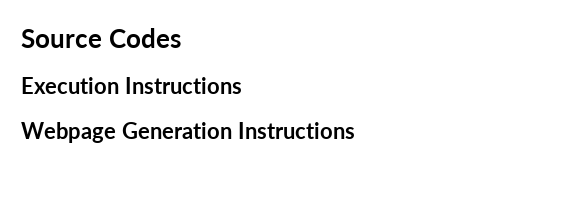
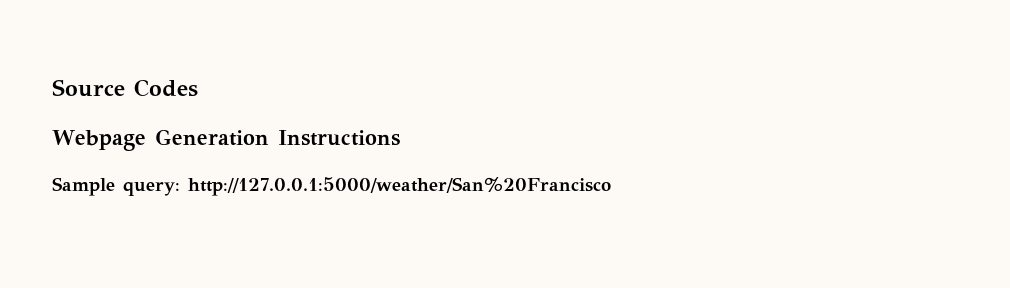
[21,77,242,94] // Execution Instructions -> (198, 88) none
(355, 130) none -> [52,177,611,196] // Sample query: http://127.0.0.1:5000/weather/San%20Francisco

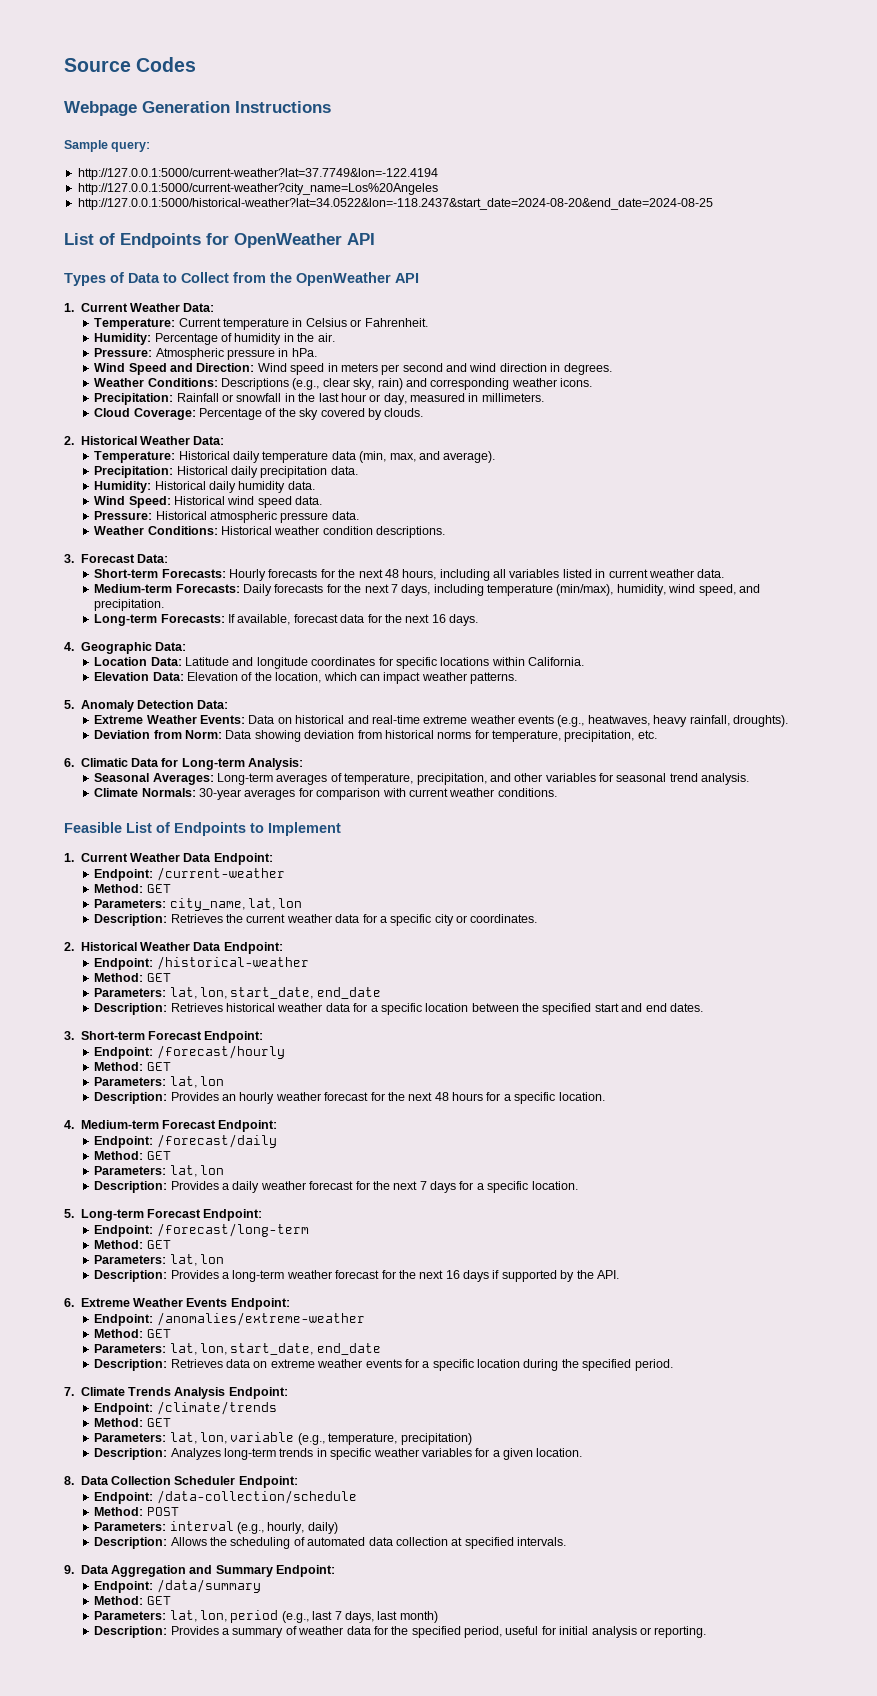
[188,177,611,196] http://127.0.0.1:5000/weather/San%20Francisco -> [77,168,438,180] [77,183,438,195] [77,198,713,210] [64,233,375,248] [64,272,419,286] [64,303,215,312] [94,318,428,330] [94,333,335,345] [94,348,317,360] [94,363,612,375] [94,378,593,390] [94,393,544,405] [94,408,424,420] [64,436,225,445] [94,451,496,463] [94,466,358,478] [94,481,315,493] [94,496,323,508] [94,511,359,523] [94,526,446,538] [64,554,168,563] [94,569,725,581] [94,584,760,596] [94,599,165,611] [94,614,479,626] [64,642,186,654] [94,657,585,669] [94,672,518,684] [64,700,229,712] [94,715,788,727] [94,730,657,742] [64,758,304,770] [94,773,750,785] [94,788,557,800] [64,822,341,836] [64,853,273,865] [94,867,285,881] [94,884,171,893] [94,898,303,911] [94,914,538,926] [64,942,283,954] [94,956,309,970] [94,973,171,982] [94,987,381,999] [94,1003,703,1015] [64,1031,264,1043] [94,1045,285,1059] [94,1062,171,1071] [94,1076,225,1088] [94,1092,605,1104] [64,1120,278,1132] [94,1134,277,1148] [94,1151,171,1160] [94,1165,225,1177] [94,1181,578,1193] [64,1209,263,1221] [94,1223,309,1237] [94,1240,171,1249] [94,1254,225,1266] [94,1270,619,1282] [64,1298,290,1310] [94,1312,365,1326] [94,1329,171,1338] [94,1343,381,1355] [94,1359,673,1371] [64,1387,288,1399] [94,1401,277,1415] [94,1418,171,1427] [94,1432,472,1445] [94,1448,583,1460] [64,1476,298,1488] [94,1490,357,1504] [94,1507,179,1516] [94,1521,338,1534] [94,1537,567,1549] [64,1565,336,1577] [94,1579,261,1593] [94,1596,171,1605] [94,1610,438,1623] [94,1626,707,1638] // http://127.0.0.1:5000/current-weather?lat=37.7749&lon=-122.4194 // http://127.0.0.1:5000/current-weather?city_name=Los%20Angeles // http://127.0.0.1:5000/historical-weather?lat=34.0522&lon=-118.2437&start_date=2024-08-20&end_date=2024-08-25 // List of Endpoints for OpenWeather API // Types of Data to Collect from the OpenWeather API // 1. Current Weather Data: // Temperature: Current temperature in Celsius or Fahrenheit. // Humidity: Percentage of humidity in the air. // Pressure: Atmospheric pressure in hPa. // Wind Speed and Direction: Wind speed in meters per second and wind direction in degrees. // Weather Conditions: Descriptions (e.g., clear sky, rain) and corresponding weather icons. // Precipitation: Rainfall or snowfall in the last hour or day, measured in millimeters. // Cloud Coverage: Percentage of the sky covered by clouds. // 2. Historical Weather Data: // Temperature: Historical daily temperature data (min, max, and average). // Precipitation: Historical daily precipitation data. // Humidity: Historical daily humidity data. // Wind Speed: Historical wind speed data. // Pressure: Historical atmospheric pressure data. // Weather Conditions: Historical weather condition descriptions. // 3. Forecast Data: // Short-term Forecasts: Hourly forecasts for the next 48 hours, including all variables listed in current weather data. // Medium-term Forecasts: Daily forecasts for the next 7 days, including temperature (min/max), humidity, wind speed, and precipitation. // Long-term Forecasts: If available, forecast data for the next 16 days. // 4. Geographic Data: // Location Data: Latitude and longitude coordinates for specific locations within California. // Elevation Data: Elevation of the location, which can impact weather patterns. // 5. Anomaly Detection Data: // Extreme Weather Events: Data on historical and real-time extreme weather events (e.g., heatwaves, heavy rainfall, droughts). // Deviation from Norm: Data showing deviation from historical norms for temperature, precipitation, etc. // 6. Climatic Data for Long-term Analysis: // Seasonal Averages: Long-term averages of temperature, precipitation, and other variables for seasonal trend analysis. // Climate Normals: 30-year averages for comparison with current weather conditions. // Feasible List of Endpoints to Implement // 1. Current Weather Data Endpoint: // Endpoint: /current-weather // Method: GET // Parameters: city_name, lat, lon // Description: Retrieves the current weather data for a specific city or coordinates. // 2. Historical Weather Data Endpoint: // Endpoint: /historical-weather // Method: GET // Parameters: lat, lon, start_date, end_date // Description: Retrieves historical weather data for a specific location between the specified start and end dates. // 3. Short-term Forecast Endpoint: // Endpoint: /forecast/hourly // Method: GET // Parameters: lat, lon // Description: Provides an hourly weather forecast for the next 48 hours for a specific location. // 4. Medium-term Forecast Endpoint: // Endpoint: /forecast/daily // Method: GET // Parameters: lat, lon // Description: Provides a daily weather forecast for the next 7 days for a specific location. // 5. Long-term Forecast Endpoint: // Endpoint: /forecast/long-term // Method: GET // Parameters: lat, lon // Description: Provides a long-term weather forecast for the next 16 days if supported by the API. // 6. Extreme Weather Events Endpoint: // Endpoint: /anomalies/extreme-weather // Method: GET // Parameters: lat, lon, start_date, end_date // Description: Retrieves data on extreme weather events for a specific location during the specified period. // 7. Climate Trends Analysis Endpoint: // Endpoint: /climate/trends // Method: GET // Parameters: lat, lon, variable (e.g., temperature, precipitation) // Description: Analyzes long-term trends in specific weather variables for a given location. // 8. Data Collection Scheduler Endpoint: // Endpoint: /data-collection/schedule // Method: POST // Parameters: interval (e.g., hourly, daily) // Description: Allows the scheduling of automated data collection at specified intervals. // 9. Data Aggregation and Summary Endpoint: // Endpoint: /data/summary // Method: GET // Parameters: lat, lon, period (e.g., last 7 days, last month) // Description: Provides a summary of weather data for the specified period, useful for initial analysis or reporting.

